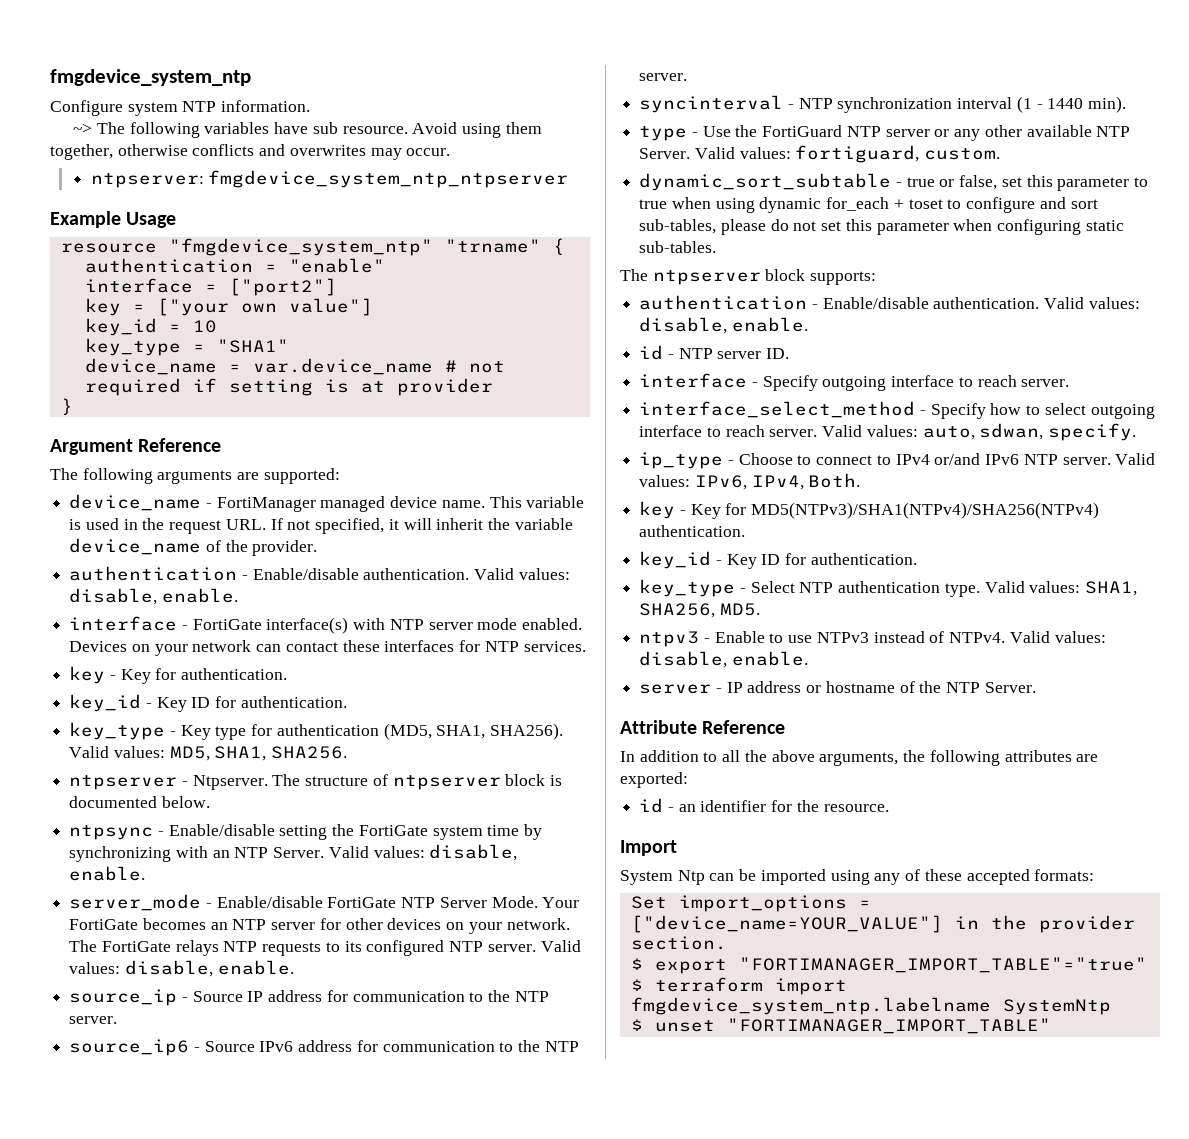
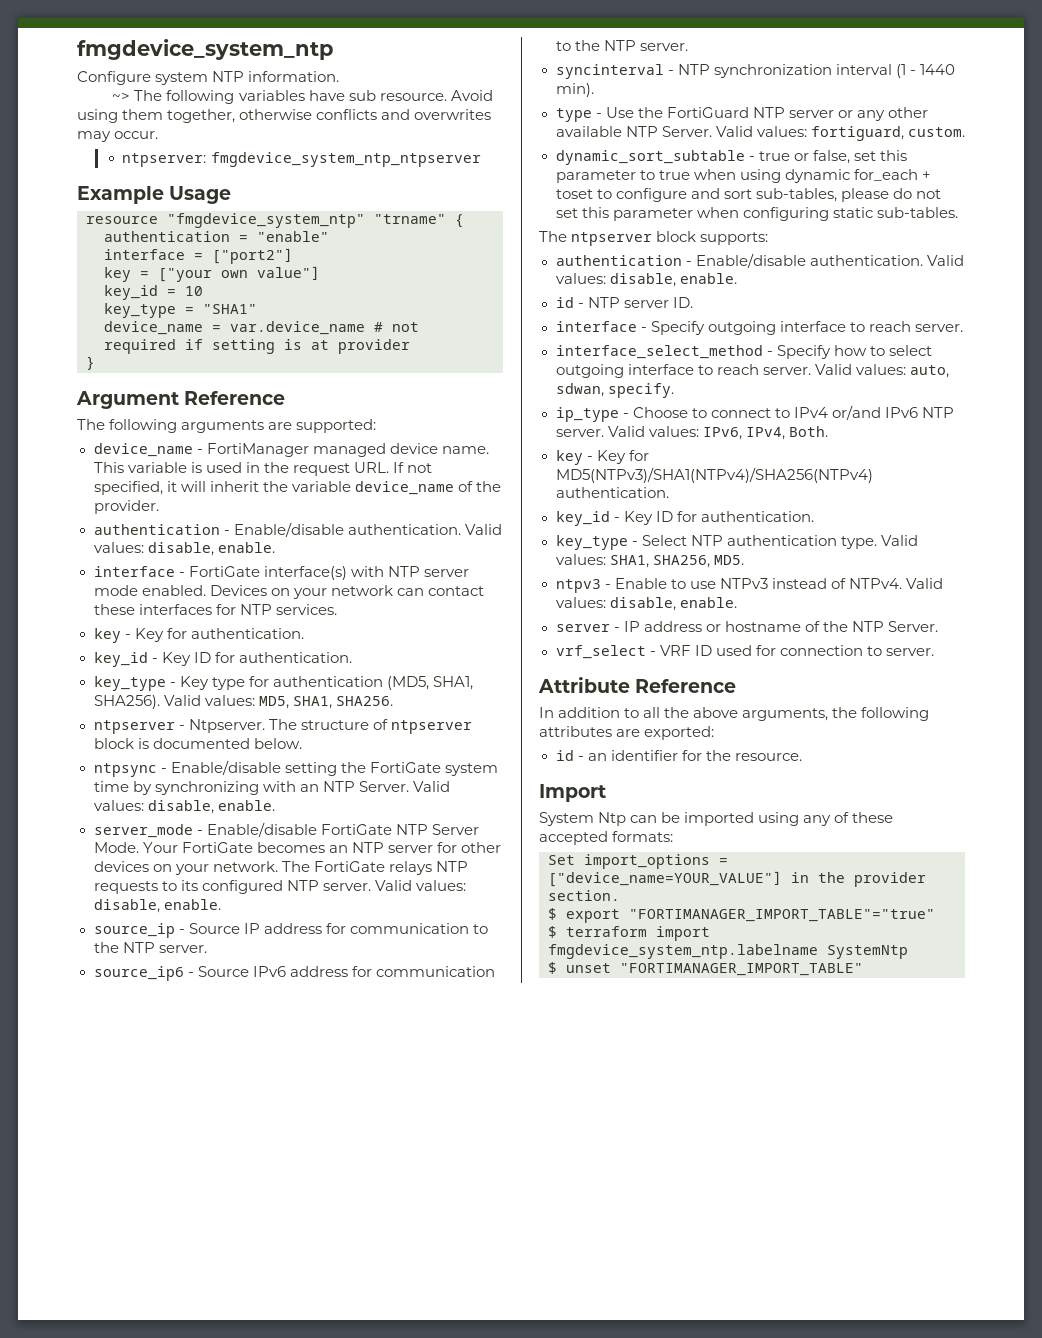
(1036, 687) none -> [555,645,934,659] // vrf_select - VRF ID used for connection to server.

